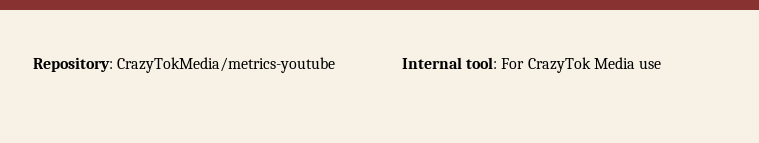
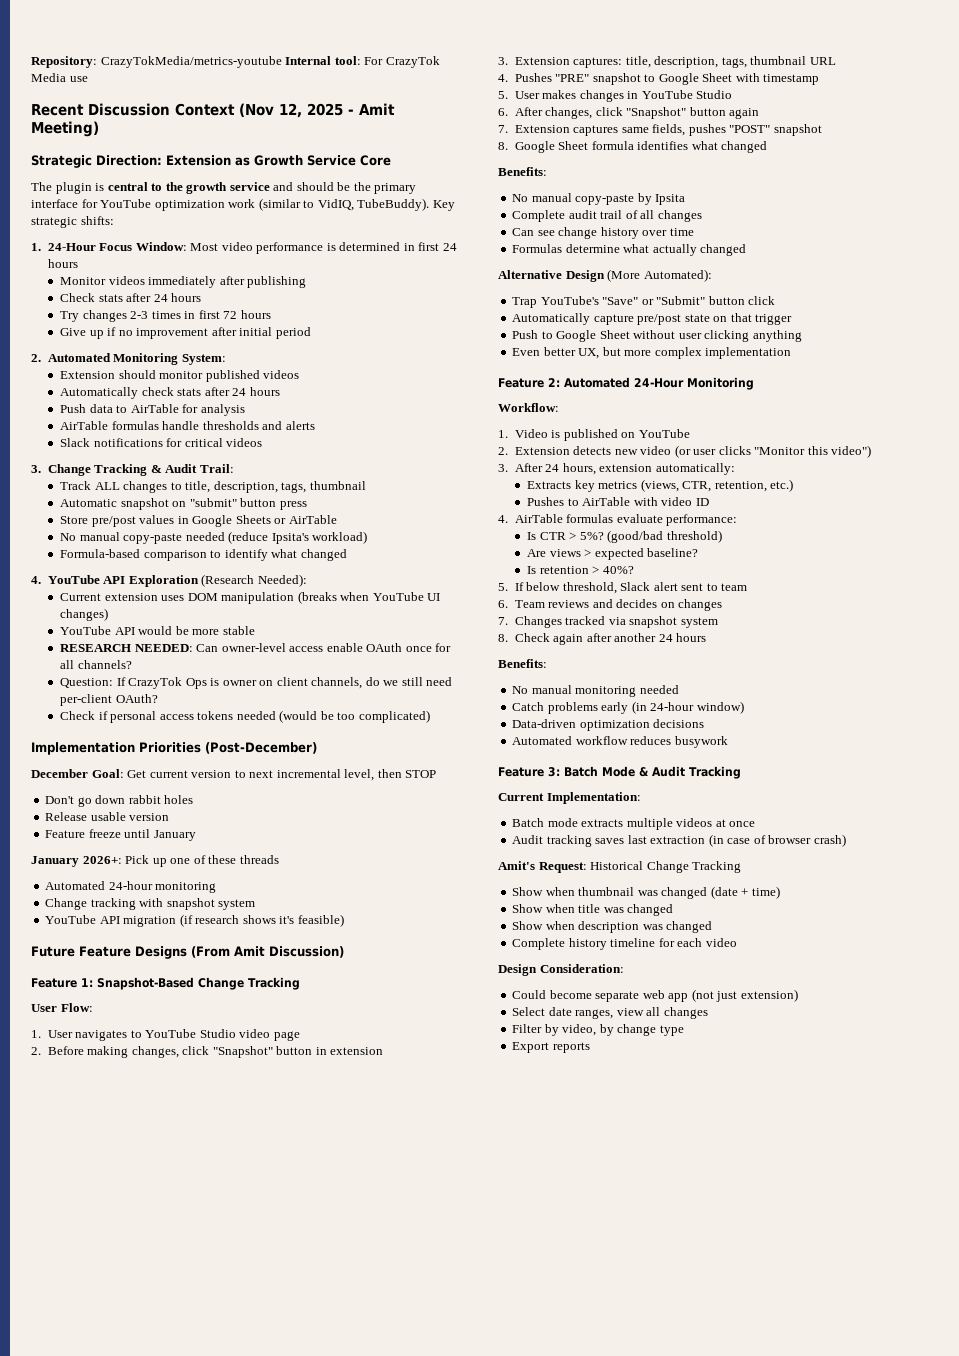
(661, 64) none -> [31,103,395,118] [31,121,99,137] [31,155,391,168] [31,182,417,194] [31,198,455,211] [31,216,114,228] [31,242,457,254] [47,259,78,268] [60,276,307,288] [60,293,202,302] [60,310,271,322] [60,327,311,339] [31,353,226,365] [60,370,300,382] [60,387,280,399] [60,404,245,416] [60,421,315,430] [60,438,263,447] [31,464,234,476] [60,481,366,493] [60,498,307,510] [60,515,337,527] [60,531,368,544] [60,549,347,561] [31,574,307,587] [60,591,441,604] [60,608,109,621] [60,626,255,635] [60,643,452,652] [60,660,132,669] [60,677,453,689] [60,694,158,706] [60,710,430,723] [31,742,317,755] [31,769,437,781] [45,795,194,807] [45,812,170,821] [45,829,196,841] [31,855,279,867] [45,881,217,893] [45,898,256,910] [45,914,344,927] [31,946,344,959] [31,977,300,990] [31,1003,93,1012] [31,1029,300,1041] [31,1046,384,1058] [498,56,836,68] [498,73,820,85] [498,90,733,102] [498,107,760,119] [498,124,822,136] [498,141,768,153] [498,167,547,176] [512,193,686,205] [512,210,702,222] [512,227,694,239] [512,244,747,256] [498,269,712,282] [512,296,776,308] [512,313,793,325] [512,330,802,342] [512,347,792,359] [498,377,754,390] [498,403,559,412] [498,429,690,441] [498,445,872,458] [498,463,735,475] [527,479,794,492] [527,497,709,506] [498,514,738,526] [527,530,722,543] [527,548,699,560] [527,566,634,574] [498,582,748,594] [498,599,723,611] [498,616,718,628] [498,633,707,645] [498,659,547,668] [512,685,679,697] [512,701,744,714] [512,719,705,731] [512,736,728,748] [498,766,741,779] [498,792,641,804] [512,818,756,830] [512,834,846,847] [498,861,742,873] [512,886,780,899] [512,904,674,916] [512,921,713,933] [512,938,737,950] [498,964,624,976] [512,989,798,1002] [512,1007,708,1019] [512,1024,684,1036] [512,1042,590,1053] // Recent Discussion Context (Nov 12, 2025 - Amit Meeting) // Strategic Direction: Extension as Growth Service Core // The plugin is central to the growth service and should be the primary interface for YouTube optimization work (similar to VidIQ, TubeBuddy). Key strategic shifts: // 1. 24-Hour Focus Window: Most video performance is determined in first 24 hours // Monitor videos immediately after publishing // Check stats after 24 hours // Try changes 2-3 times in first 72 hours // Give up if no improvement after initial period // 2. Automated Monitoring System: // Extension should monitor published videos // Automatically check stats after 24 hours // Push data to AirTable for analysis // AirTable formulas handle thresholds and alerts // Slack notifications for critical videos // 3. Change Tracking & Audit Trail: // Track ALL changes to title, description, tags, thumbnail // Automatic snapshot on "submit" button press // Store pre/post values in Google Sheets or AirTable // No manual copy-paste needed (reduce Ipsita's workload) // Formula-based comparison to identify what changed // 4. YouTube API Exploration (Research Needed): // Current extension uses DOM manipulation (breaks when YouTube UI changes) // YouTube API would be more stable // RESEARCH NEEDED: Can owner-level access enable OAuth once for all channels? // Question: If CrazyTok Ops is owner on client channels, do we still need per-client OAuth? // Check if personal access tokens needed (would be too complicated) // Implementation Priorities (Post-December) // December Goal: Get current version to next incremental level, then STOP // Don't go down rabbit holes // Release usable version // Feature freeze until January // January 2026+: Pick up one of these threads // Automated 24-hour monitoring // Change tracking with snapshot system // YouTube API migration (if research shows it's feasible) // Future Feature Designs (From Amit Discussion) // Feature 1: Snapshot-Based Change Tracking // User Flow: // 1. User navigates to YouTube Studio video page // 2. Before making changes, click "Snapshot" button in extension // 3. Extension captures: title, description, tags, thumbnail URL // 4. Pushes "PRE" snapshot to Google Sheet with timestamp // 5. User makes changes in YouTube Studio // 6. After changes, click "Snapshot" button again // 7. Extension captures same fields, pushes "POST" snapshot // 8. Google Sheet formula identifies what changed // Benefits: // No manual copy-paste by Ipsita // Complete audit trail of all changes // Can see change history over time // Formulas determine what actually changed // Alternative Design (More Automated): // Trap YouTube's "Save" or "Submit" button click // Automatically capture pre/post state on that trigger // Push to Google Sheet without user clicking anything // Even better UX, but more complex implementation // Feature 2: Automated 24-Hour Monitoring // Workflow: // 1. Video is published on YouTube // 2. Extension detects new video (or user clicks "Monitor this video") // 3. After 24 hours, extension automatically: // Extracts key metrics (views, CTR, retention, etc.) // Pushes to AirTable with video ID // 4. AirTable formulas evaluate performance: // Is CTR > 5%? (good/bad threshold) // Are views > expected baseline? // Is retention > 40%? // 5. If below threshold, Slack alert sent to team // 6. Team reviews and decides on changes // 7. Changes tracked via snapshot system // 8. Check again after another 24 hours // Benefits: // No manual monitoring needed // Catch problems early (in 24-hour window) // Data-driven optimization decisions // Automated workflow reduces busywork // Feature 3: Batch Mode & Audit Tracking // Current Implementation: // Batch mode extracts multiple videos at once // Audit tracking saves last extraction (in case of browser crash) // Amit's Request: Historical Change Tracking // Show when thumbnail was changed (date + time) // Show when title was changed // Show when description was changed // Complete history timeline for each video // Design Consideration: // Could become separate web app (not just extension) // Select date ranges, view all changes // Filter by video, by change type // Export reports

